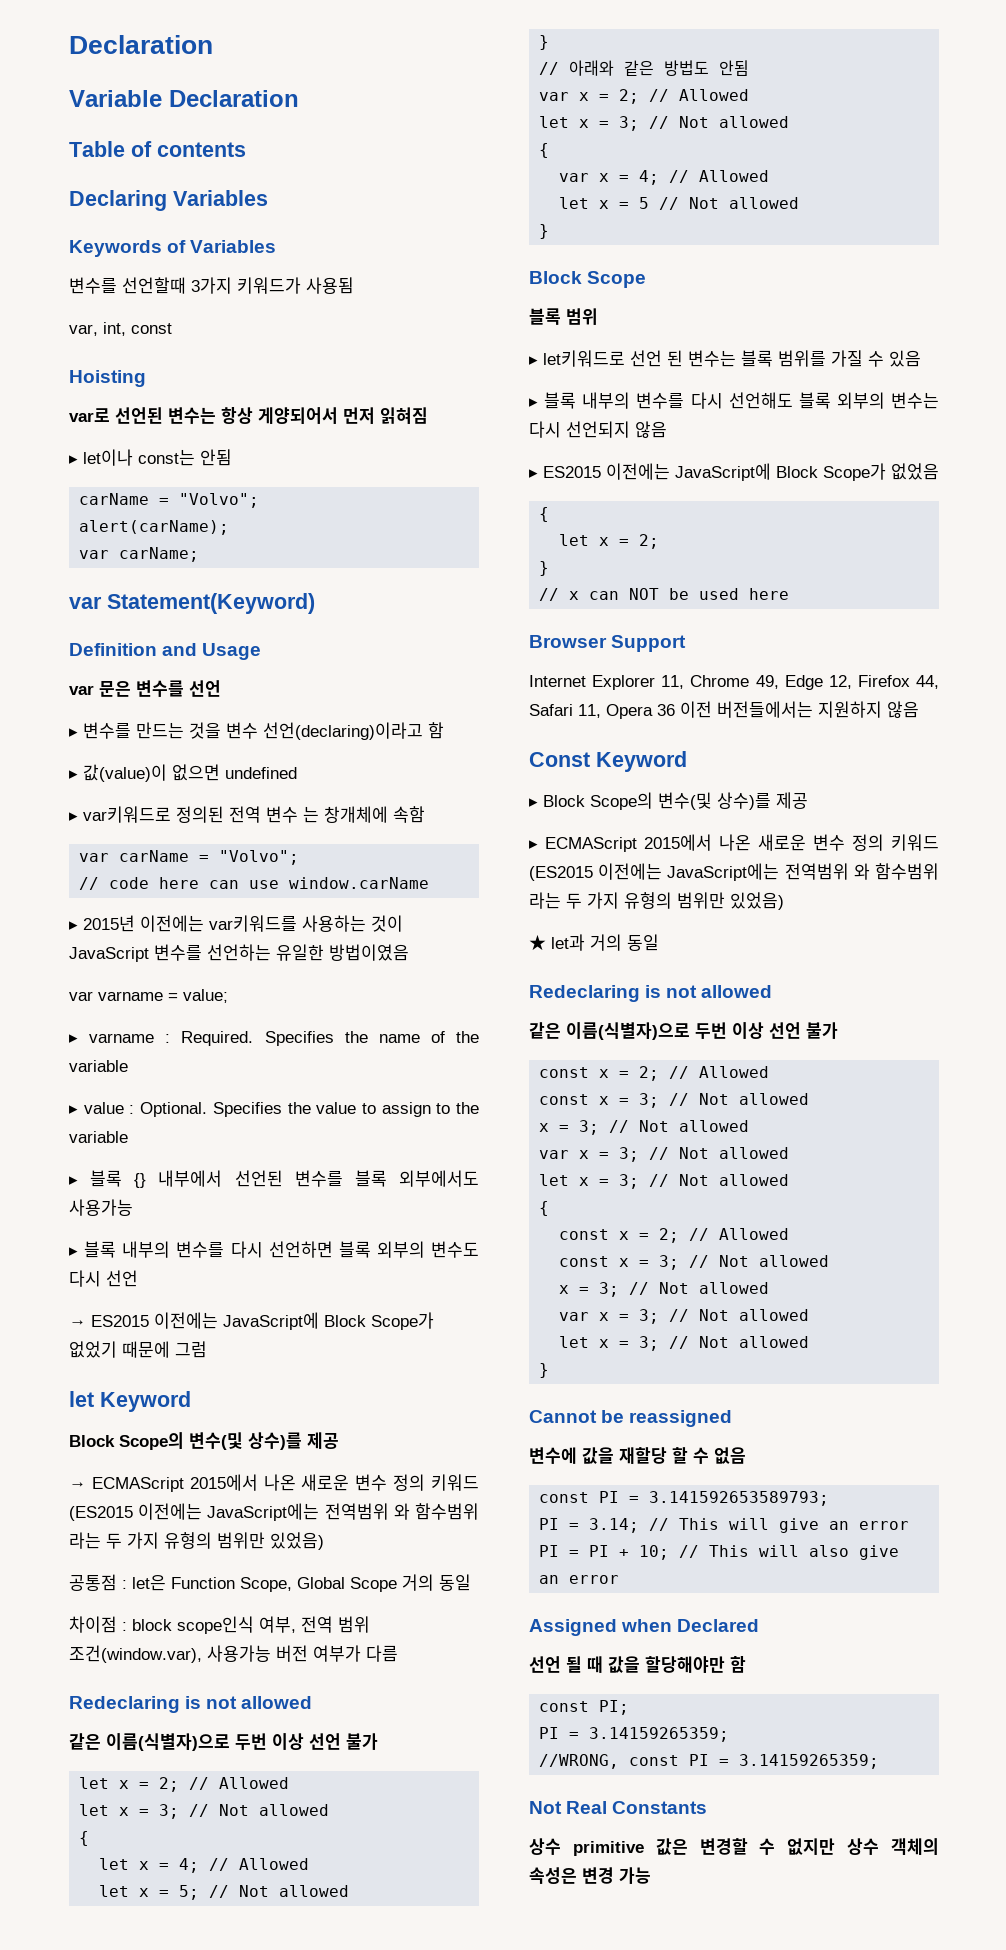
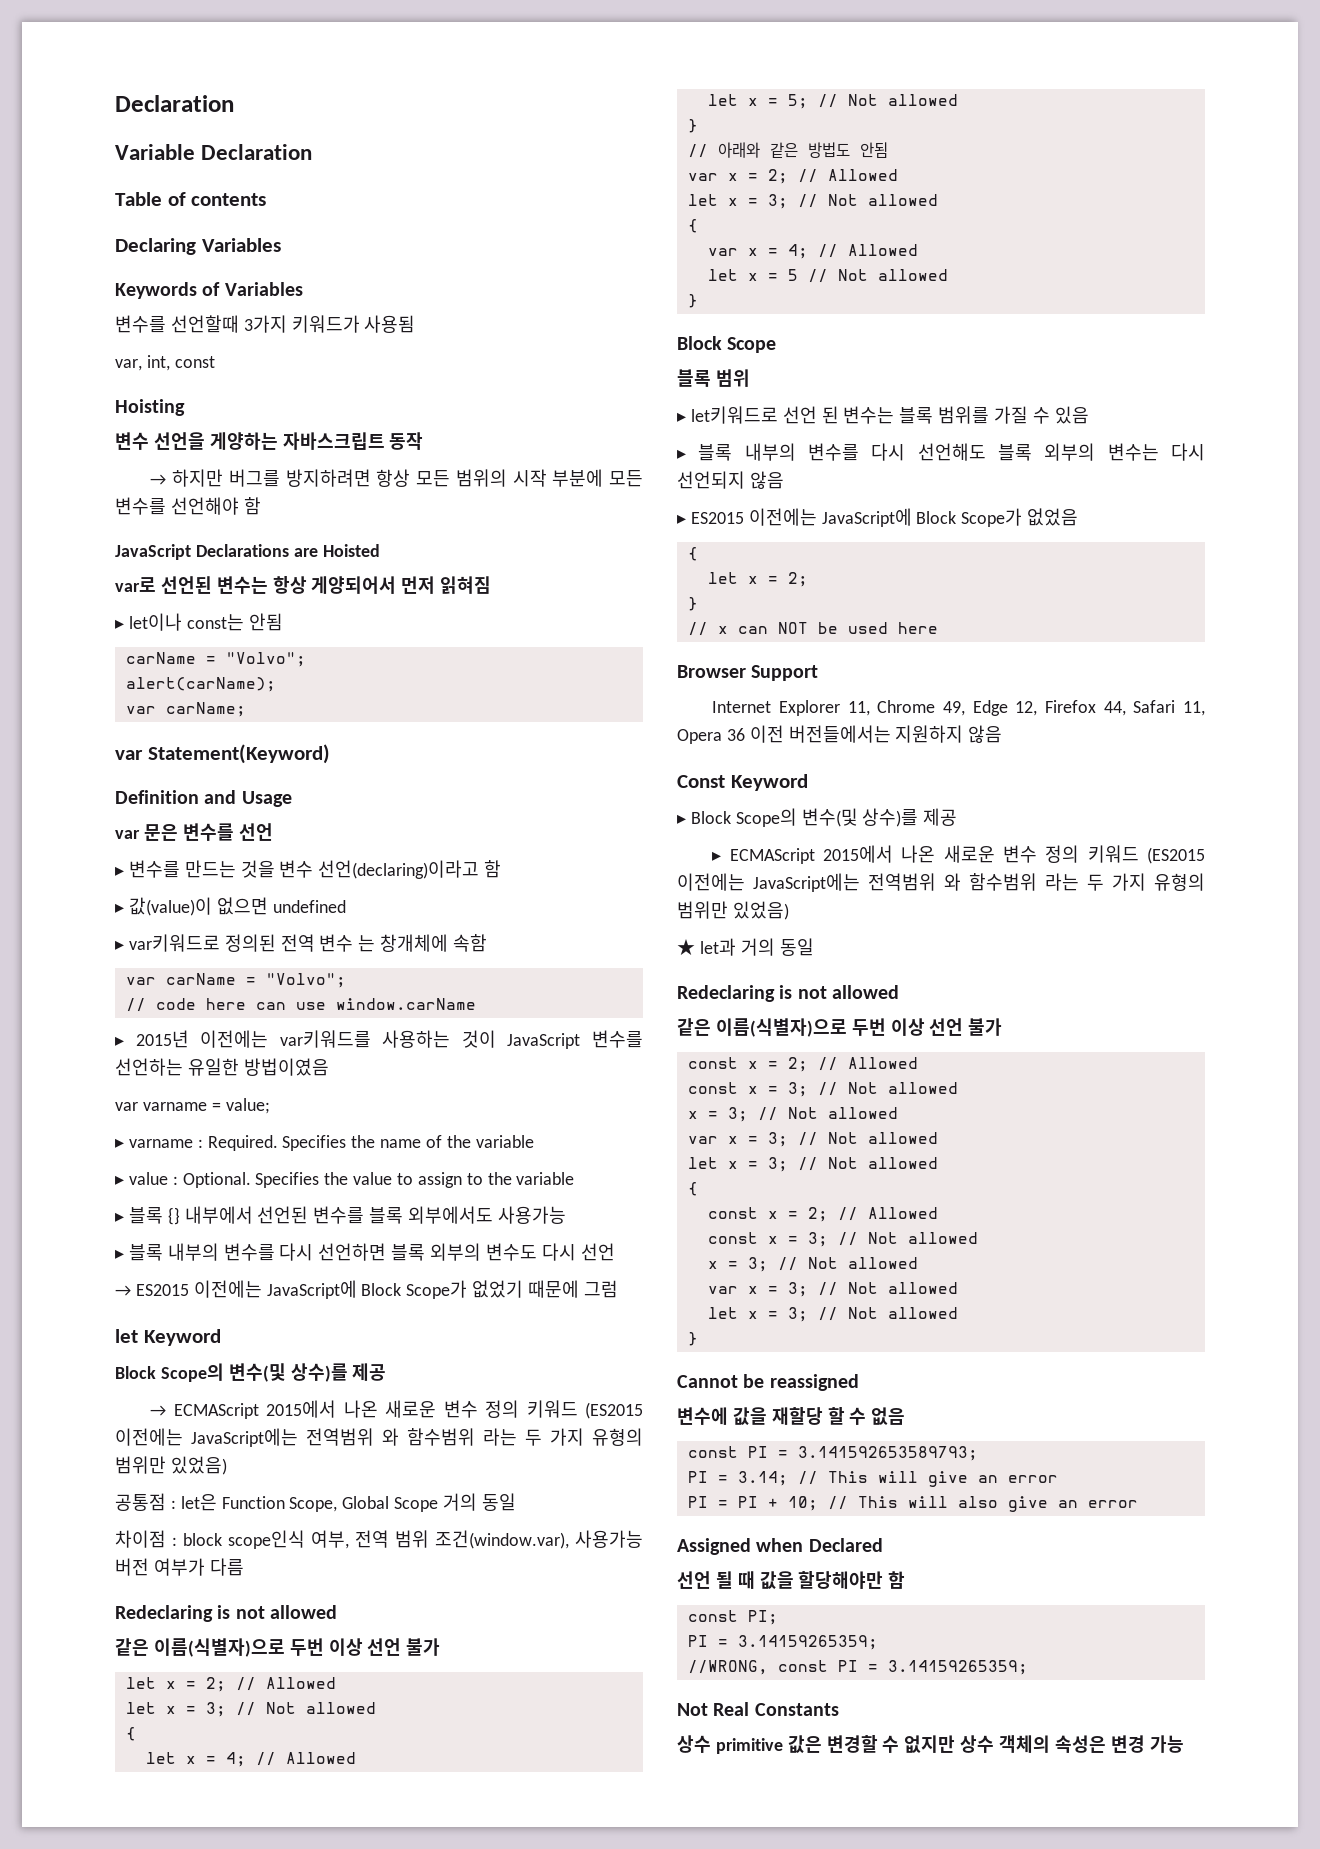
(146, 378) none -> [115,432,424,450] [150,469,643,487] [115,497,261,515] [115,544,380,560] // 변수 선언을 게양하는 자바스크립트 동작 // → 하지만 버그를 방지하려면 항상 모든 범위의 시작 부분에 모든 변수를 선언해야 함 // JavaScript Declarations are Hoisted

